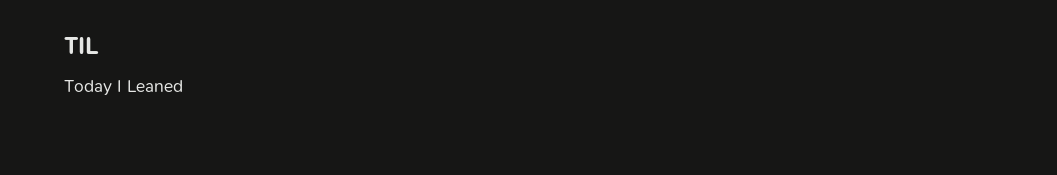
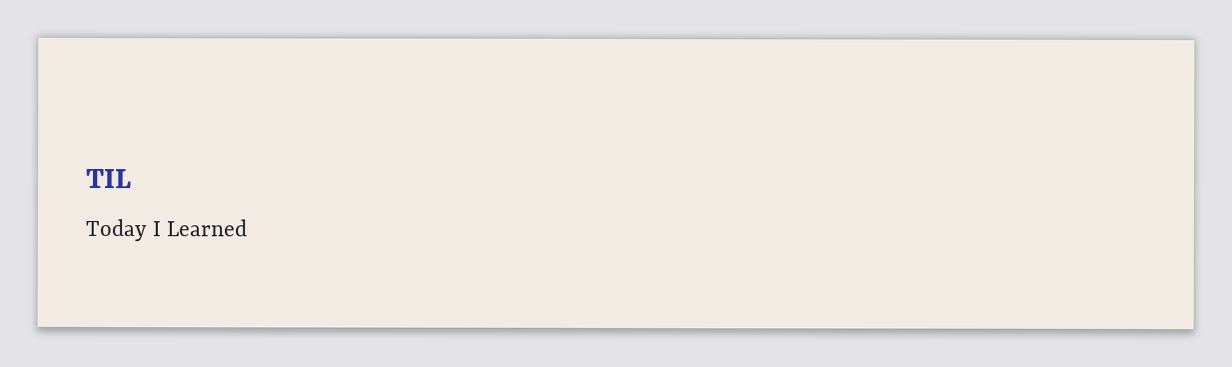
[127,80,183,92] Leaned -> [166,219,248,237] Learned

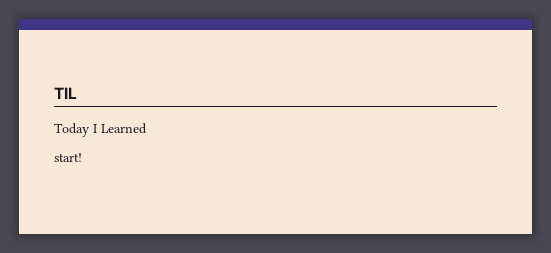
(248, 228) none -> [54,153,82,162] // start!

